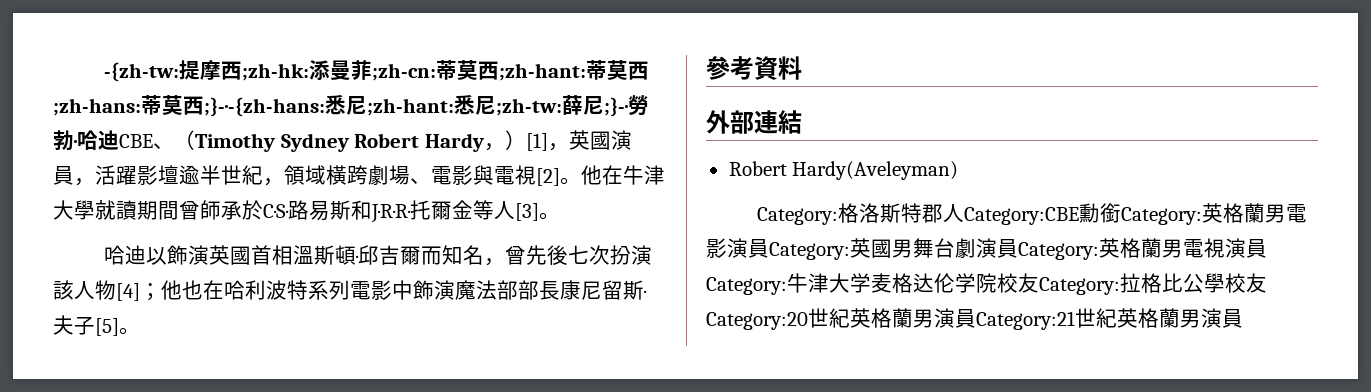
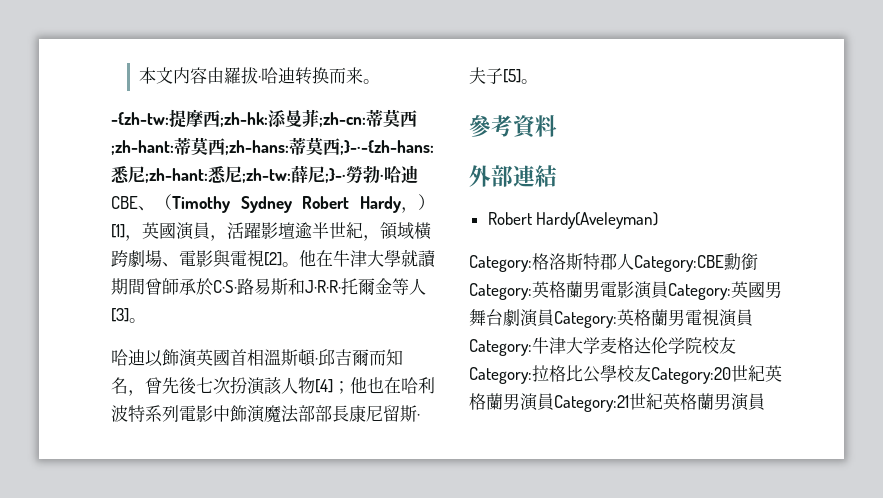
(103, 72) none -> [138,67,380,85] 本文内容由羅拔·哈迪转换而来。 //

